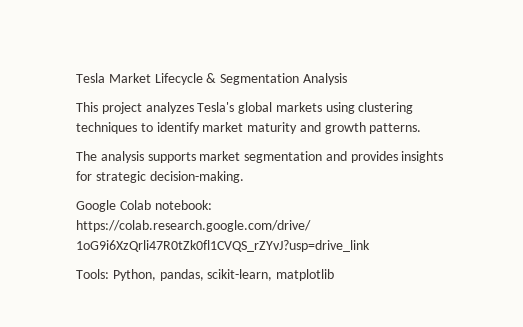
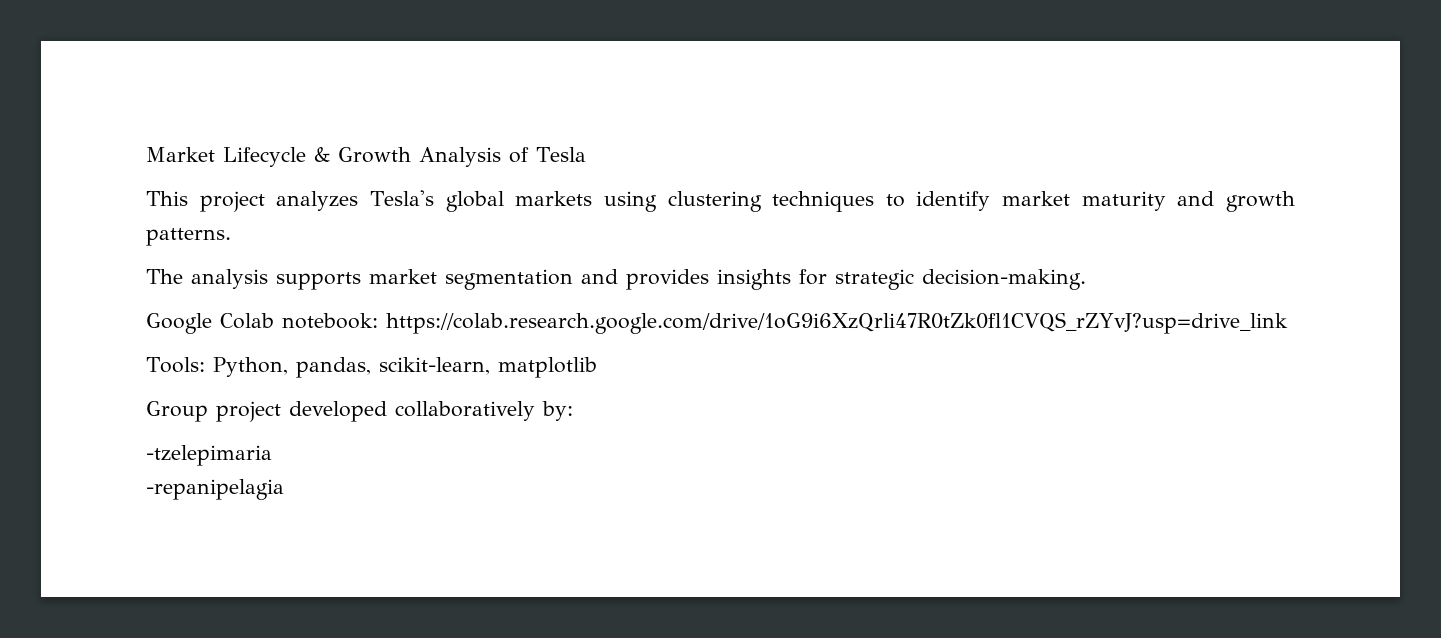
[76,73,105,83] Tesla -> (146, 154) none
[220,73,300,85] Segmentation -> [338,147,411,163] Growth
(347, 79) none -> [509,147,586,163] of Tesla
(335, 275) none -> [146,401,573,422] [146,445,272,466] [146,479,284,500] // Group project developed collaboratively by: // -tzelepimaria // -repanipelagia

